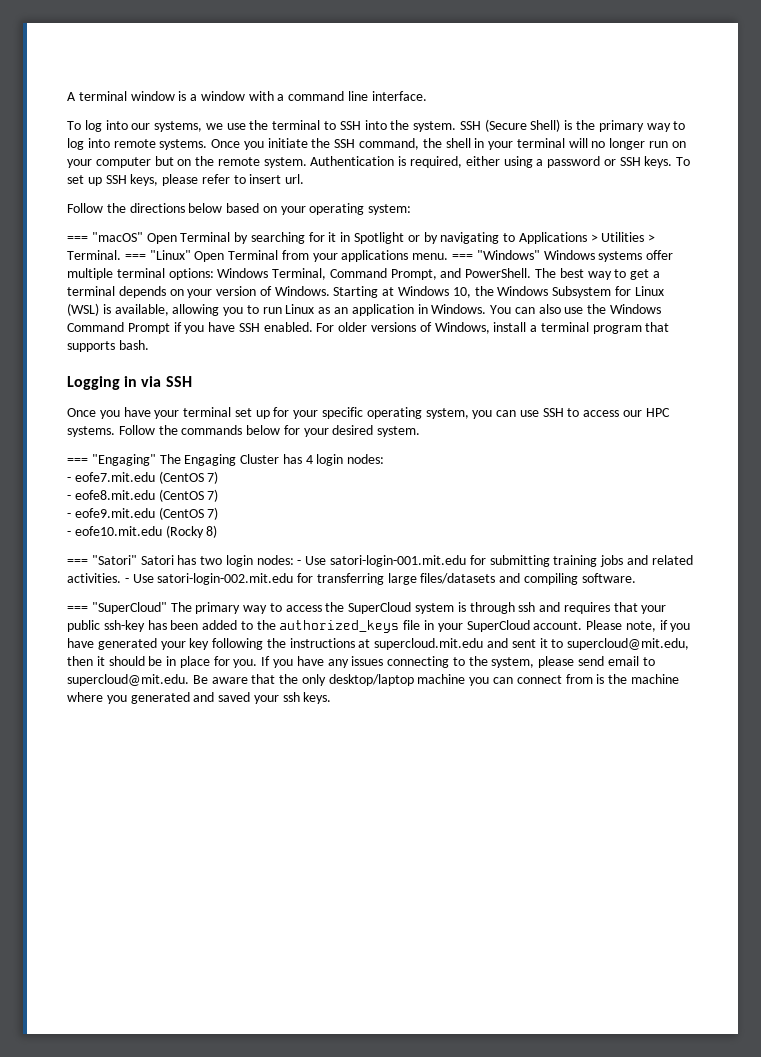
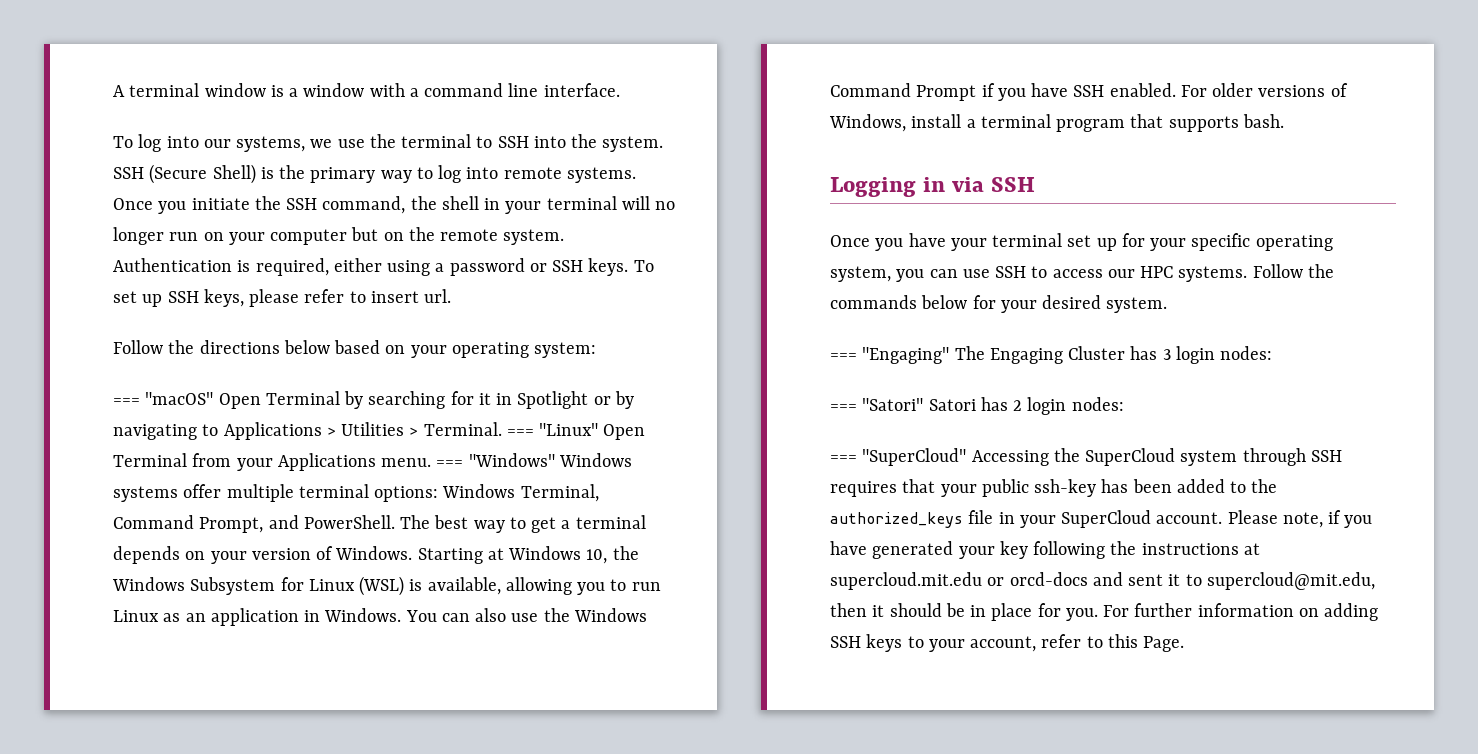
[341,250,409,262] applications -> [277,453,376,471] Applications
[305,454,385,466] [67,471,219,484] [67,489,219,502] [67,507,219,520] [67,525,218,538] 4 login nodes: // - eofe7.mit.edu (CentOS 7) // - eofe8.mit.edu (CentOS 7) // - eofe9.mit.edu (CentOS 7) // - eofe10.mit.edu (Rocky 8) -> [1162,346,1273,364] 3 login nodes:
[200,555,693,567] [67,573,636,585] [67,602,561,614] two login nodes: - Use satori-login-001.mit.edu for submitting training jobs and related activities. - Use satori-login-002.mit.edu for transferring large files/datasets and compiling software. // === "SuperCloud" The primary way to access the SuperCloud system is through ssh and -> [1013,397,1124,415] [830,448,1342,466] 2 login nodes: // === "SuperCloud" Accessing the SuperCloud system through SSH
(484, 644) none -> [987,572,1088,586] or orcd-docs
[261,656,655,668] [67,674,679,686] [67,692,332,704] If you have any issues connecting to the system, please send email to supercloud@mit.edu. Be aware that the only desktop/laptop machine you can connect from is the machine where you generated and saved your ssh keys. -> [1103,603,1379,621] [830,634,1185,652] For further information on adding SSH keys to your account, refer to this Page.

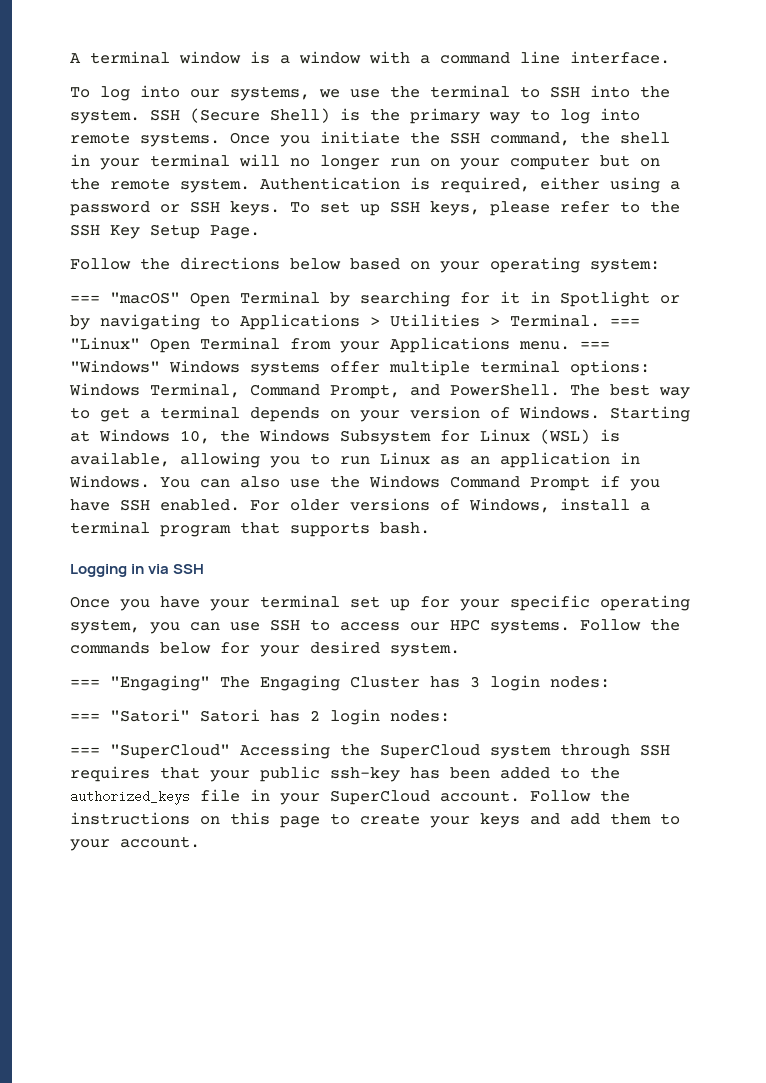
[370,289,452,303] insert url. -> [650,201,680,213] [70,224,260,239] the SSH Key Setup Page.
[1227,510,1373,528] [830,541,1260,559] [830,572,1375,590] [830,603,1379,621] [830,634,1185,652] Please note, if you have generated your key following the instructions at supercloud.mit.edu or orcd-docs and sent it to supercloud@mit.edu, then it should be in place for you. For further information on adding SSH keys to your account, refer to this Page. -> [530,790,630,802] [70,812,680,828] [70,836,200,851] Follow the instructions on this page to create your keys and add them to your account.

